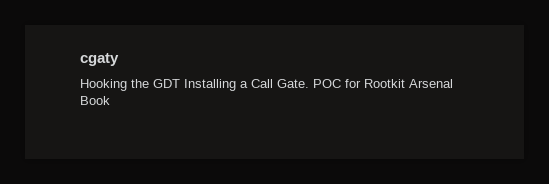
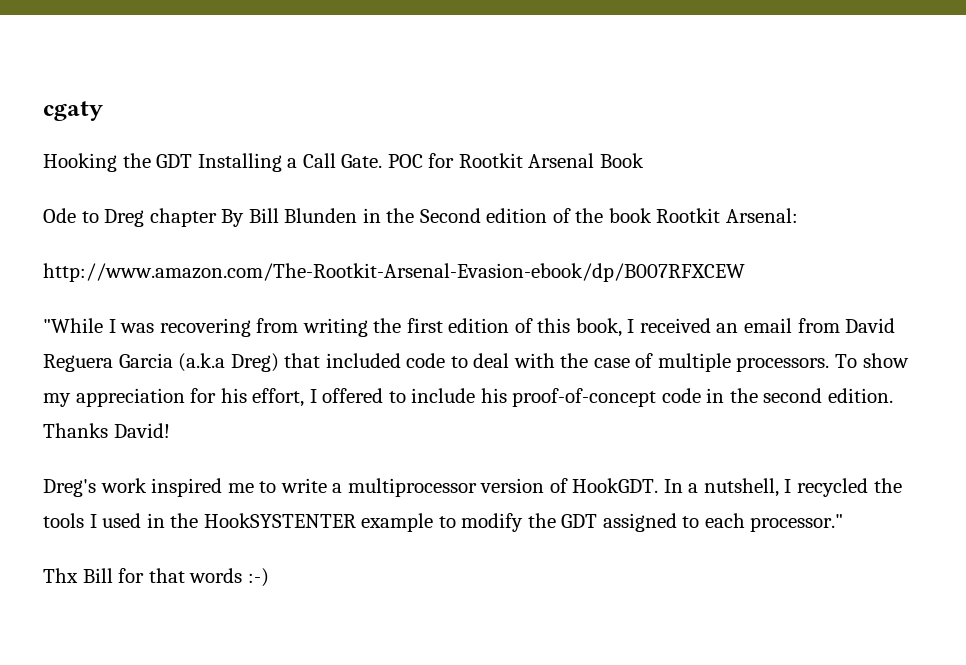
(110, 100) none -> [43,208,799,227] [43,263,745,282] [43,318,896,337] [43,353,909,372] [43,388,894,407] [43,423,170,438] [43,478,902,497] [43,513,844,532] [43,568,269,587] // Ode to Dreg chapter By Bill Blunden in the Second edition of the book Rootkit Arsenal: // http://www.amazon.com/The-Rootkit-Arsenal-Evasion-ebook/dp/B007RFXCEW // "While I was recovering from writing the first edition of this book, I received an email from David Reguera Garcia (a.k.a Dreg) that included code to deal with the case of multiple processors. To show my appreciation for his effort, I offered to include his proof-of-concept code in the second edition. Thanks David! // Dreg's work inspired me to write a multiprocessor version of HookGDT. In a nutshell, I recycled the tools I used in the HookSYSTENTER example to modify the GDT assigned to each processor." // Thx Bill for that words :-)

